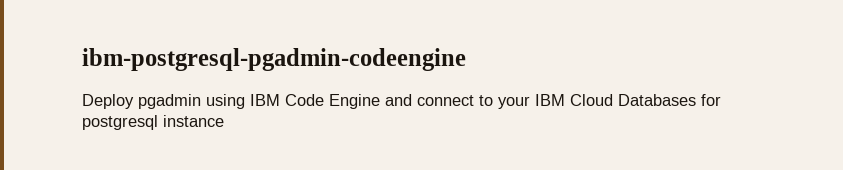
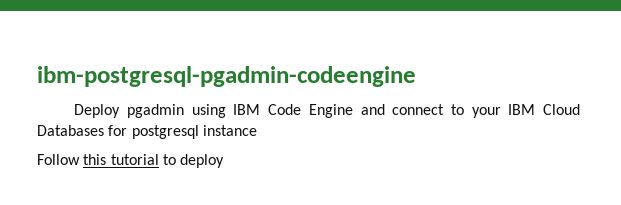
(224, 121) none -> [37,154,225,168] // Follow this tutorial to deploy

